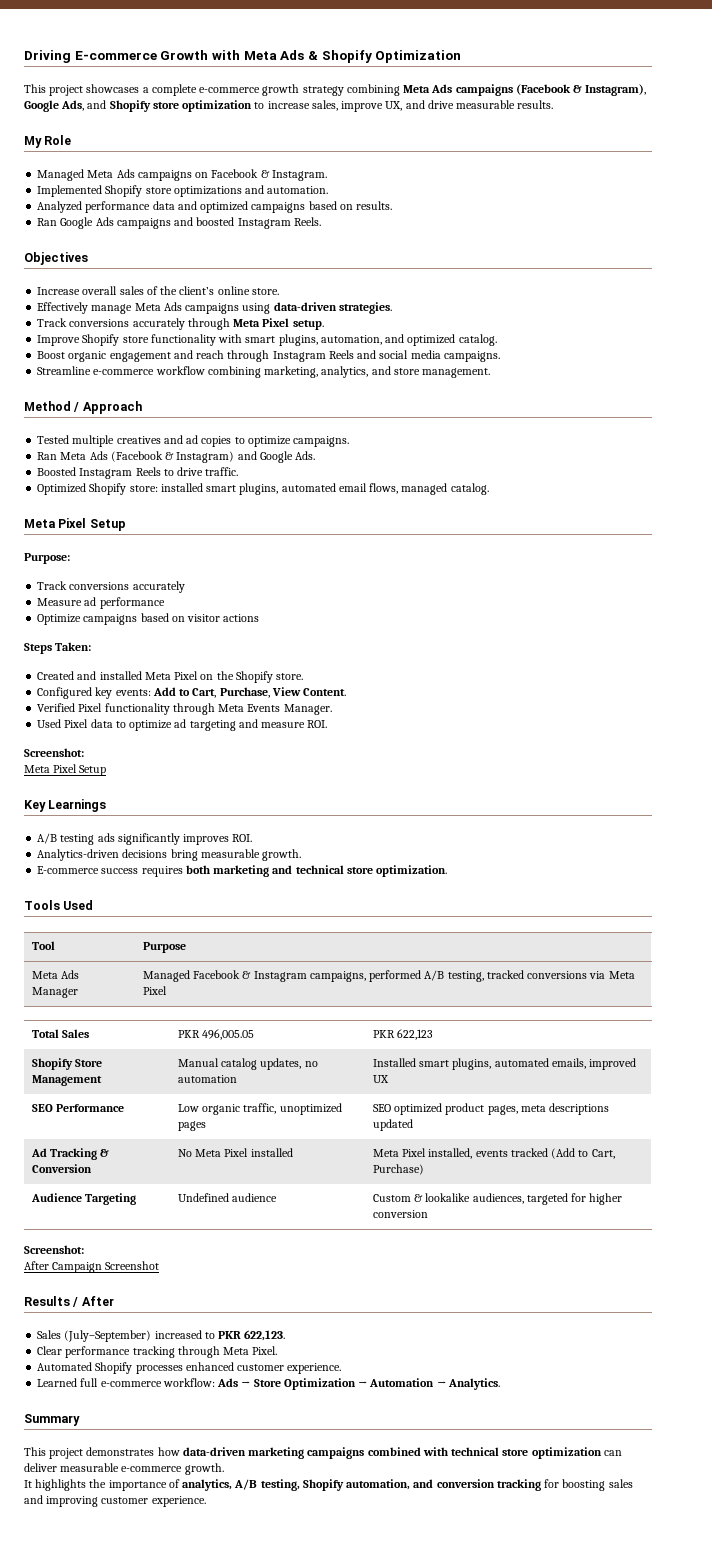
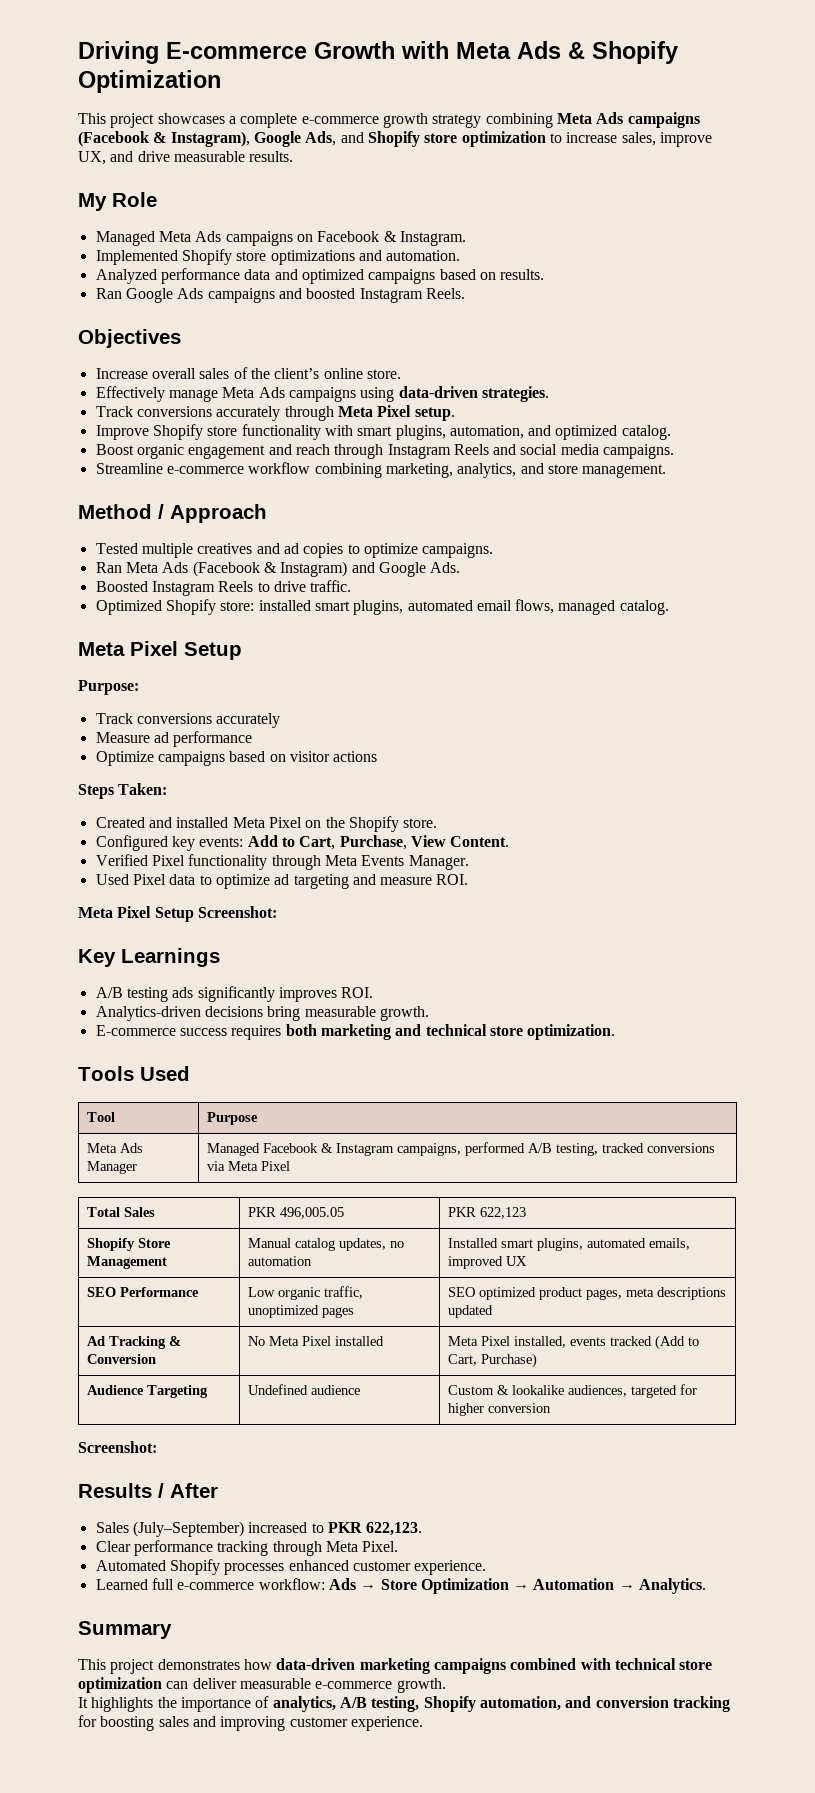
[24,748,84,757] [24,764,107,776] // Screenshot: // Meta Pixel Setup -> [78,906,277,922] // Meta Pixel Setup Screenshot:
[24,1261,160,1273] // After Campaign Screenshot -> (157, 1447) none

